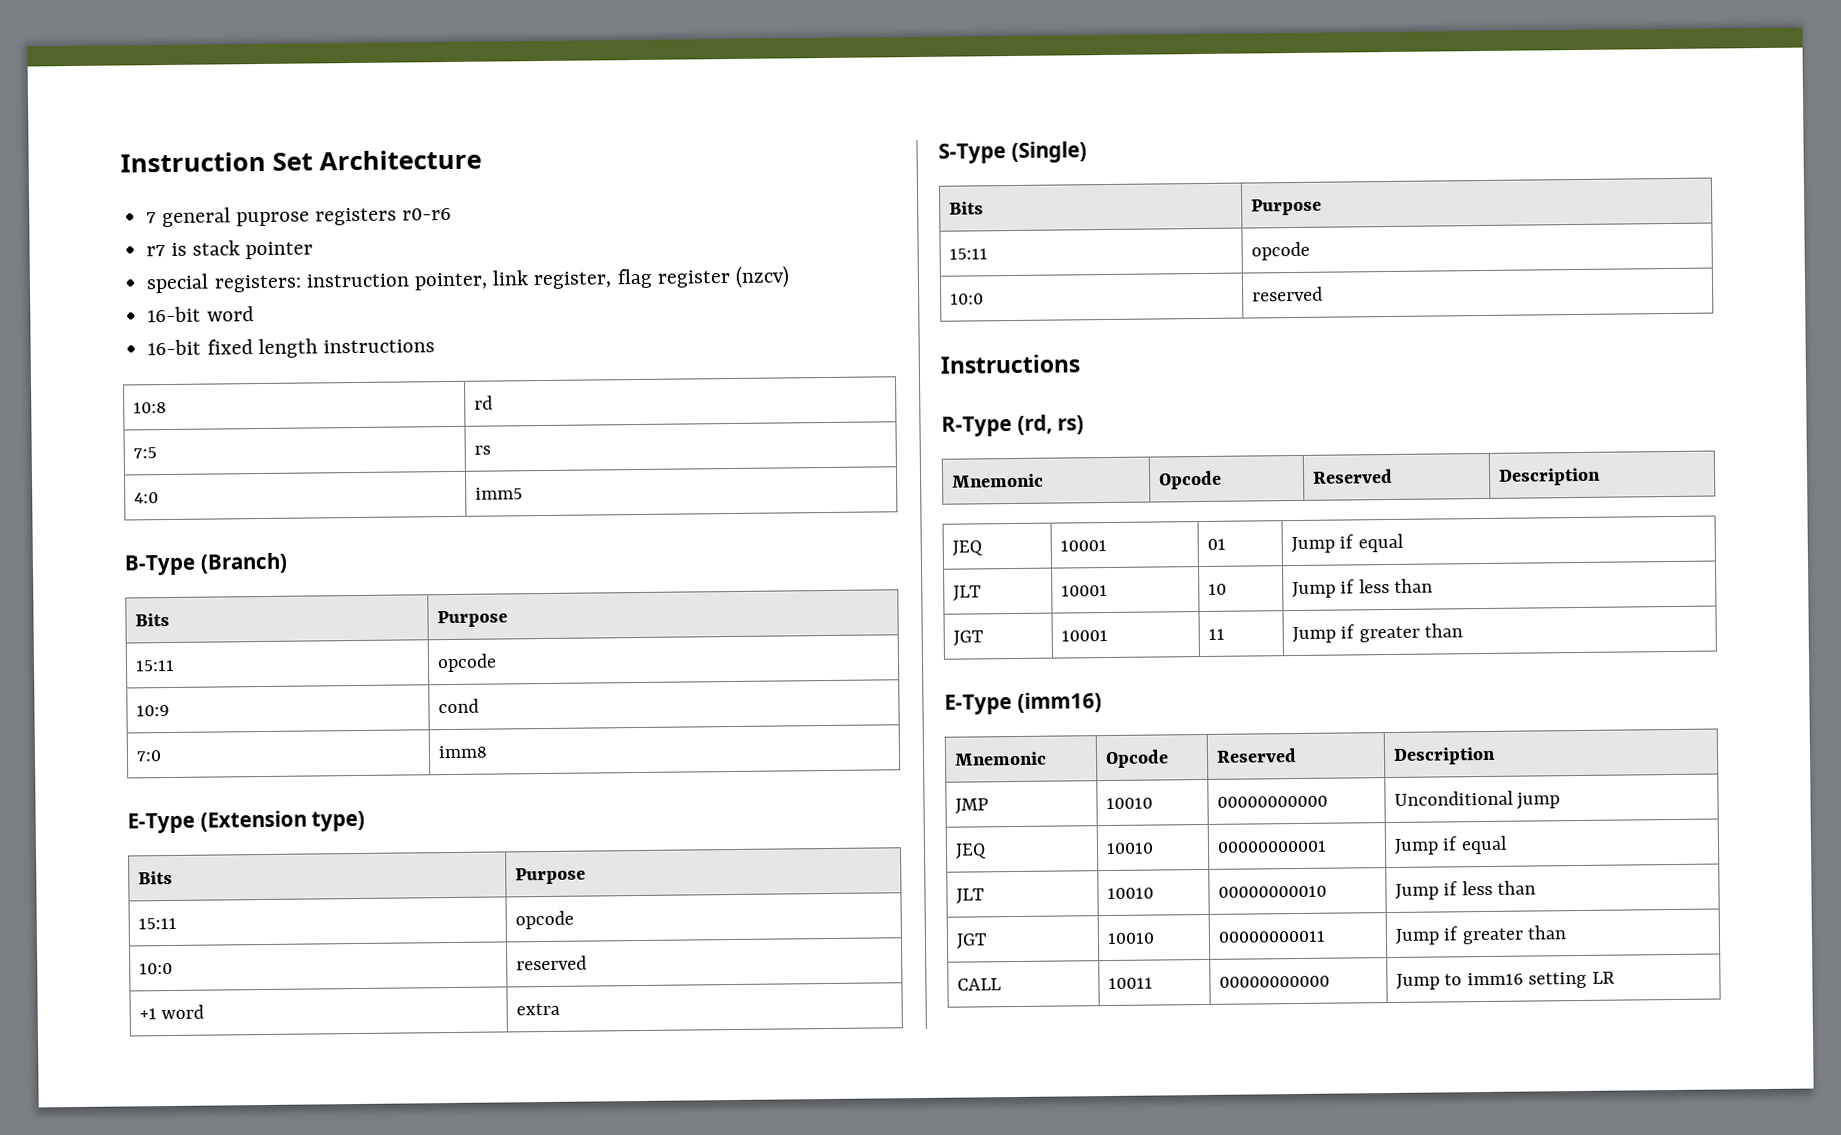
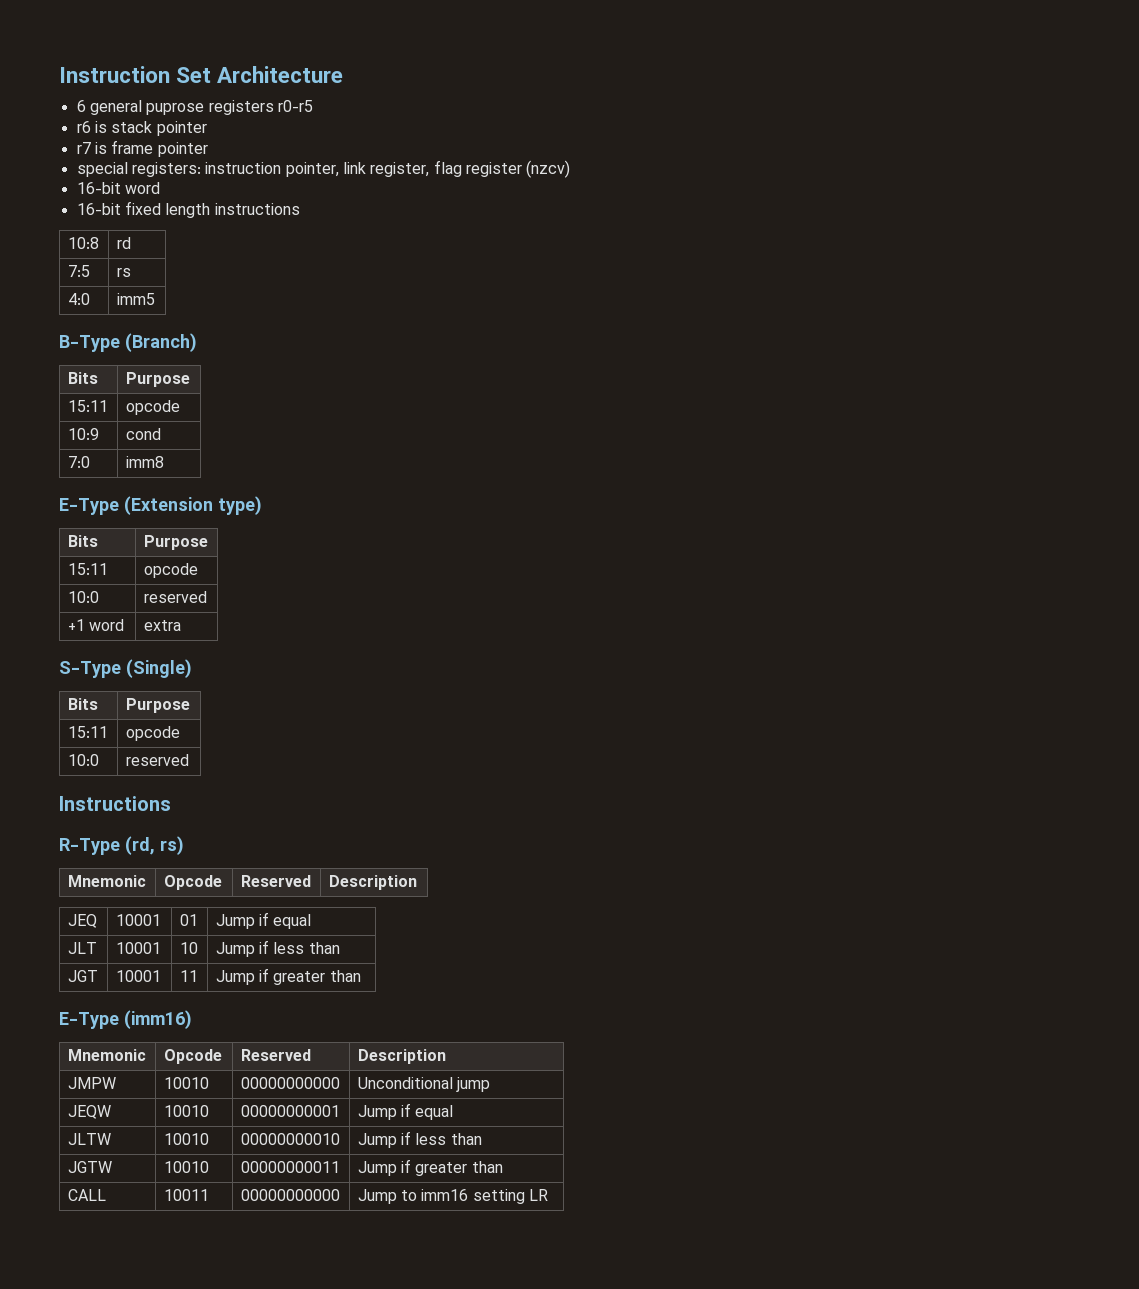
[146,212,157,224] 7 -> [76,100,86,112] 6
[402,207,453,221] r0-r6 -> [277,100,313,112] [76,121,207,136] r0-r5 // r6 is stack pointer
[191,240,240,256] stack -> [111,140,154,154] frame
[954,798,989,814] JMP -> [67,1077,116,1089] JMPW
[954,843,987,859] JEQ -> [67,1105,111,1119] JEQW
[955,888,984,904] JLT -> [67,1133,111,1145] JLTW
[955,933,987,949] JGT -> [67,1161,112,1173] JGTW

